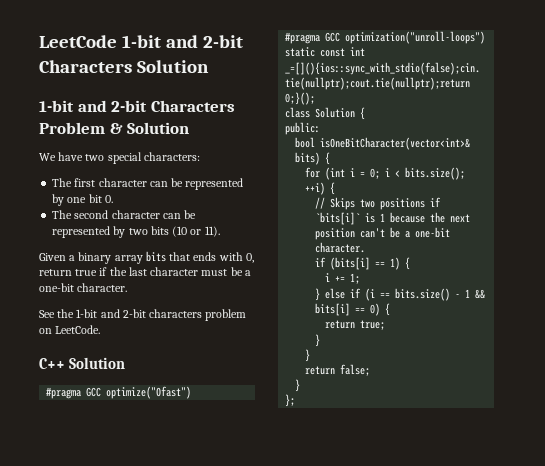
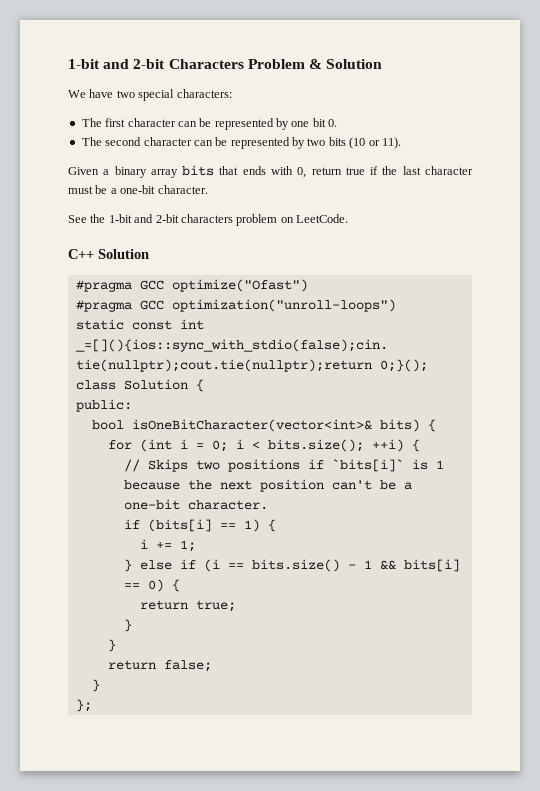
[39,35,244,48] [39,60,210,73] LeetCode 1-bit and 2-bit Characters Solution // -> (68, 64) none

